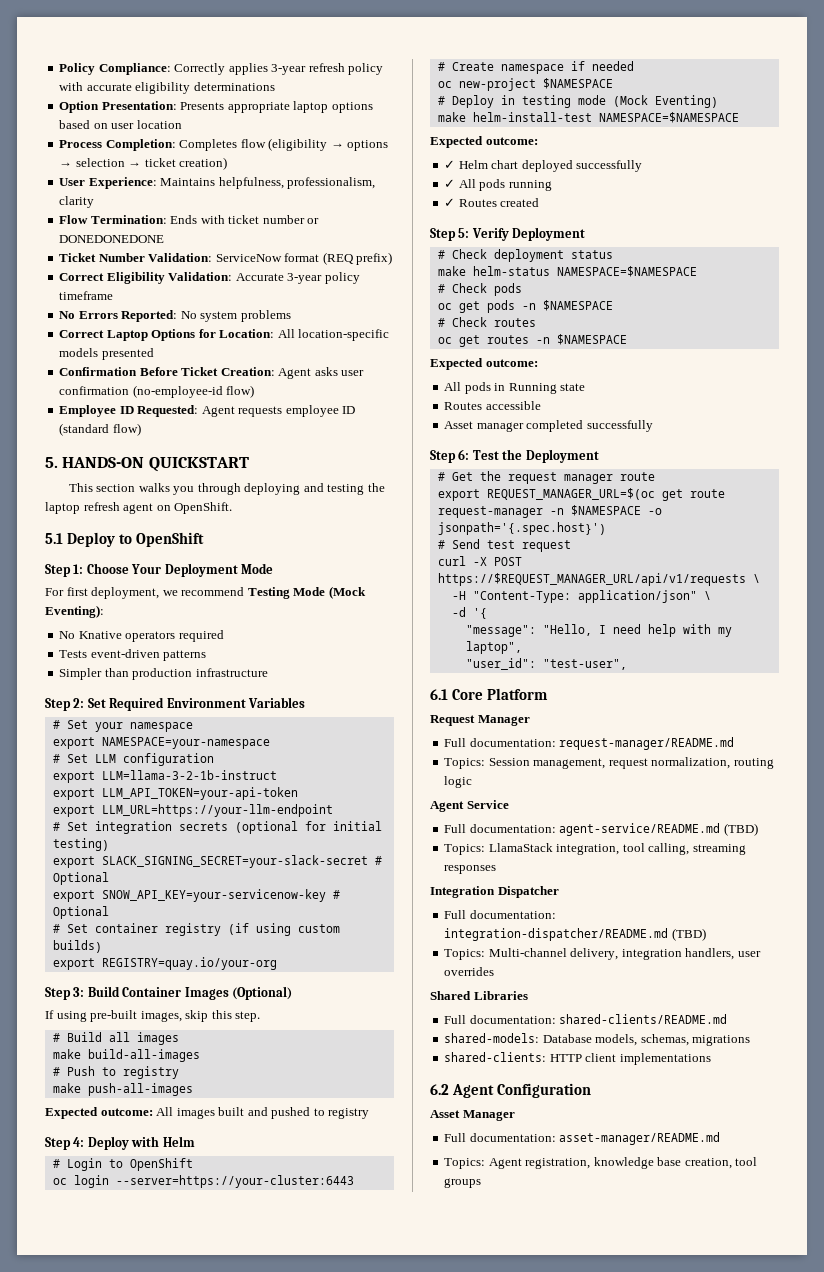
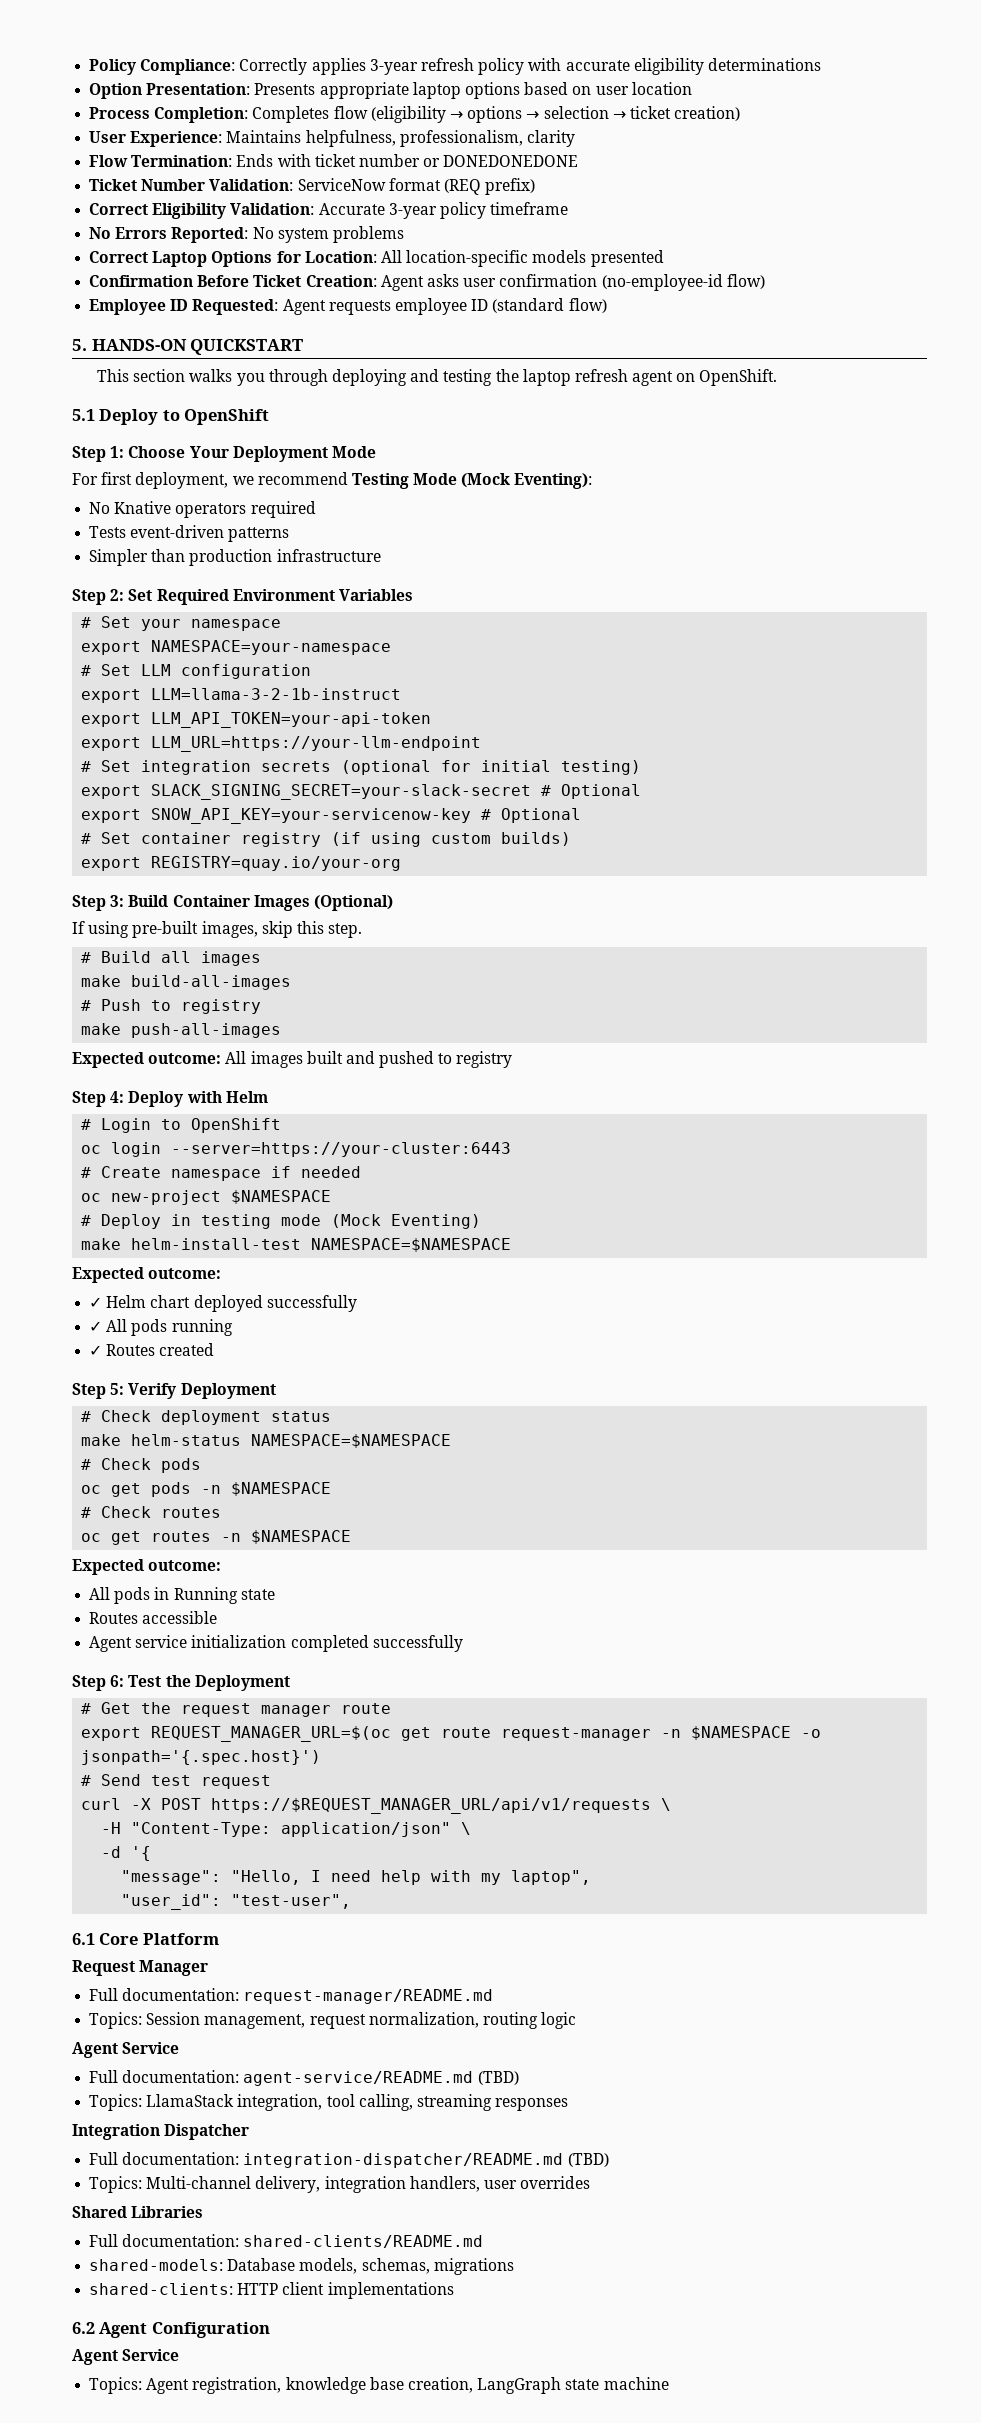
[444,421,524,432] Asset manager -> [89,1635,287,1652] Agent service initialization
[430,1110,515,1121] [444,1132,721,1145] Asset Manager // Full documentation: asset-manager/README.md -> [72,2349,180,2365] Agent Service
[735,1157,758,1166] [444,1178,482,1188] tool groups -> [477,2377,669,2394] LangGraph state machine

